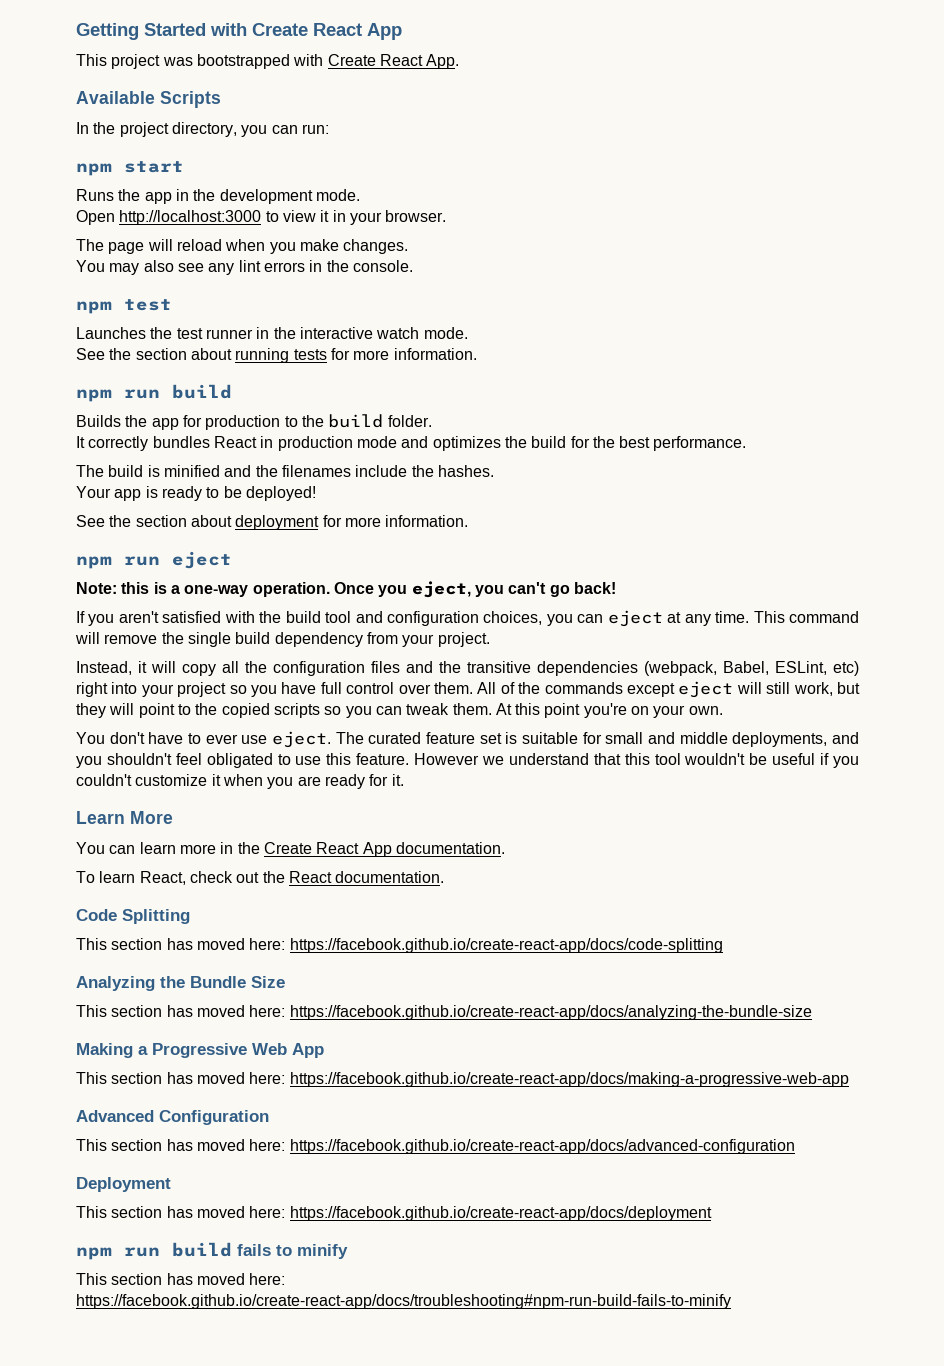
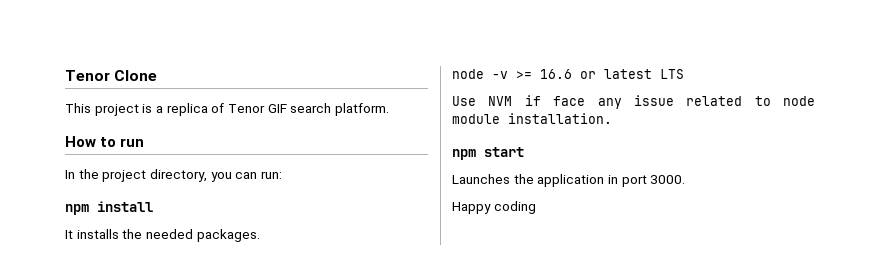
[76,23,402,40] [76,54,460,69] [76,91,221,108] Getting Started with Create React App // This project was bootstrapped with Create React App. // Available Scripts -> [65,70,158,81] [65,103,389,116] [65,136,145,147] Tenor Clone // This project is a replica of Tenor GIF search platform. // How to run
[124,161,184,173] [76,189,360,204] [76,210,447,225] [76,239,409,254] [76,260,413,275] [76,299,172,314] start // Runs the app in the development mode. // Open http://localhost:3000 to view it in your browser. // The page will reload when you make changes. // You may also see any lint errors in the console. // npm test -> [97,201,153,212] [65,229,260,242] [452,69,684,79] [452,95,815,109] [452,113,612,124] [452,147,524,160] install // It installs the needed packages. // node -v >= 16.6 or latest LTS // Use NVM if face any issue related to node module installation. // npm start
[176,327,468,339] [76,348,477,363] [76,384,232,402] [76,414,432,430] [76,436,747,451] [76,465,494,477] [76,486,316,501] [76,515,469,530] [76,551,232,569] [76,581,616,598] [76,610,860,627] [75,632,490,647] [76,661,859,676] [76,681,860,698] [76,703,723,718] [76,731,859,748] [76,753,860,768] [76,774,404,789] [76,811,173,824] [76,842,505,857] [76,871,445,885] [76,909,190,924] [76,938,723,953] [76,976,285,991] [76,1005,812,1020] [76,1043,324,1058] [76,1072,849,1087] [76,1110,269,1125] [76,1139,795,1154] [76,1177,171,1192] [76,1206,712,1221] [76,1242,348,1260] [76,1273,286,1285] [76,1294,731,1309] test runner in the interactive watch mode. // See the section about running tests for more information. // npm run build // Builds the app for production to the build folder. // It correctly bundles React in production mode and optimizes the build for the best performance. // The build is minified and the filenames include the hashes. // Your app is ready to be deployed! // See the section about deployment for more information. // npm run eject // Note: this is a one-way operation. Once you eject, you can't go back! // If you aren't satisfied with the build tool and configuration choices, you can eject at any time. This command will remove the single build dependency from your project. // Instead, it will copy all the configuration files and the transitive dependencies (webpack, Babel, ESLint, etc) right into your project so you have full control over them. All of the commands except eject will still work, but they will point to the copied scripts so you can tweak them. At this point you're on your own. // You don't have to ever use eject. The curated feature set is suitable for small and middle deployments, and you shouldn't feel obligated to use this feature. However we understand that this tool wouldn't be useful if you couldn't customize it when you are ready for it. // Learn More // You can learn more in the Create React App documentation. // To learn React, check out the React documentation. // Code Splitting // This section has moved here: https://facebook.github.io/create-react-app/docs/code-splitting // Analyzing the Bundle Size // This section has moved here: https://facebook.github.io/create-react-app/docs/analyzing-the-bundle-size // Making a Progressive Web App // This section has moved here: https://facebook.github.io/create-react-app/docs/making-a-progressive-web-app // Advanced Configuration // This section has moved here: https://facebook.github.io/create-react-app/docs/advanced-configuration // Deployment // This section has moved here: https://facebook.github.io/create-react-app/docs/deployment // npm run build fails to minify // This section has moved here: https://facebook.github.io/create-react-app/docs/troubleshooting#npm-run-build-fails-to-minify -> [537,174,686,187] [452,201,536,214] application in port 3000. // Happy coding

